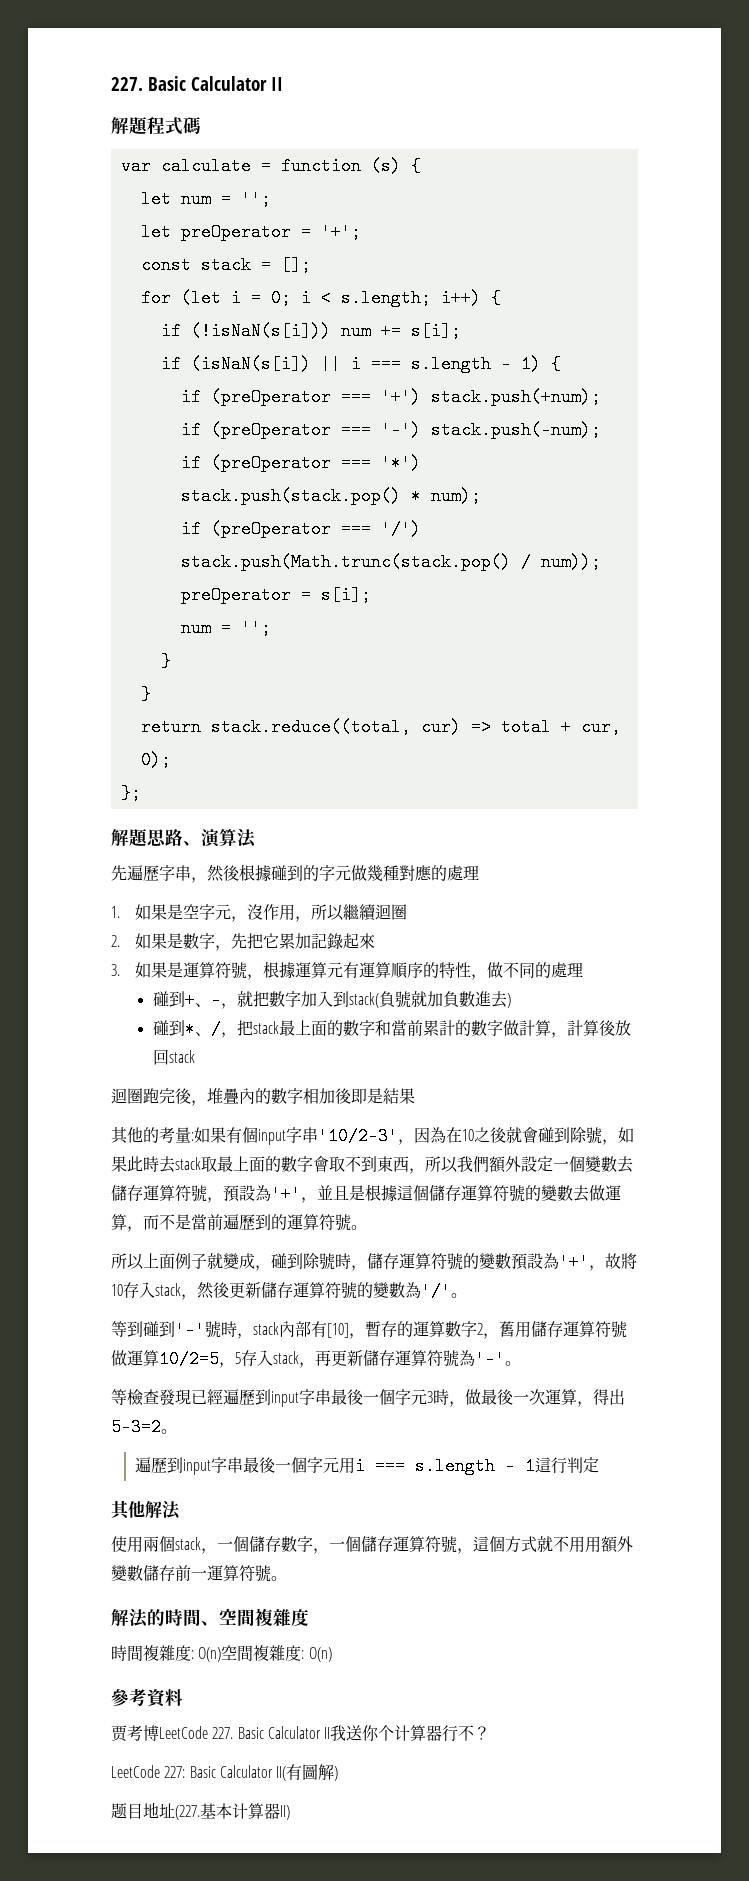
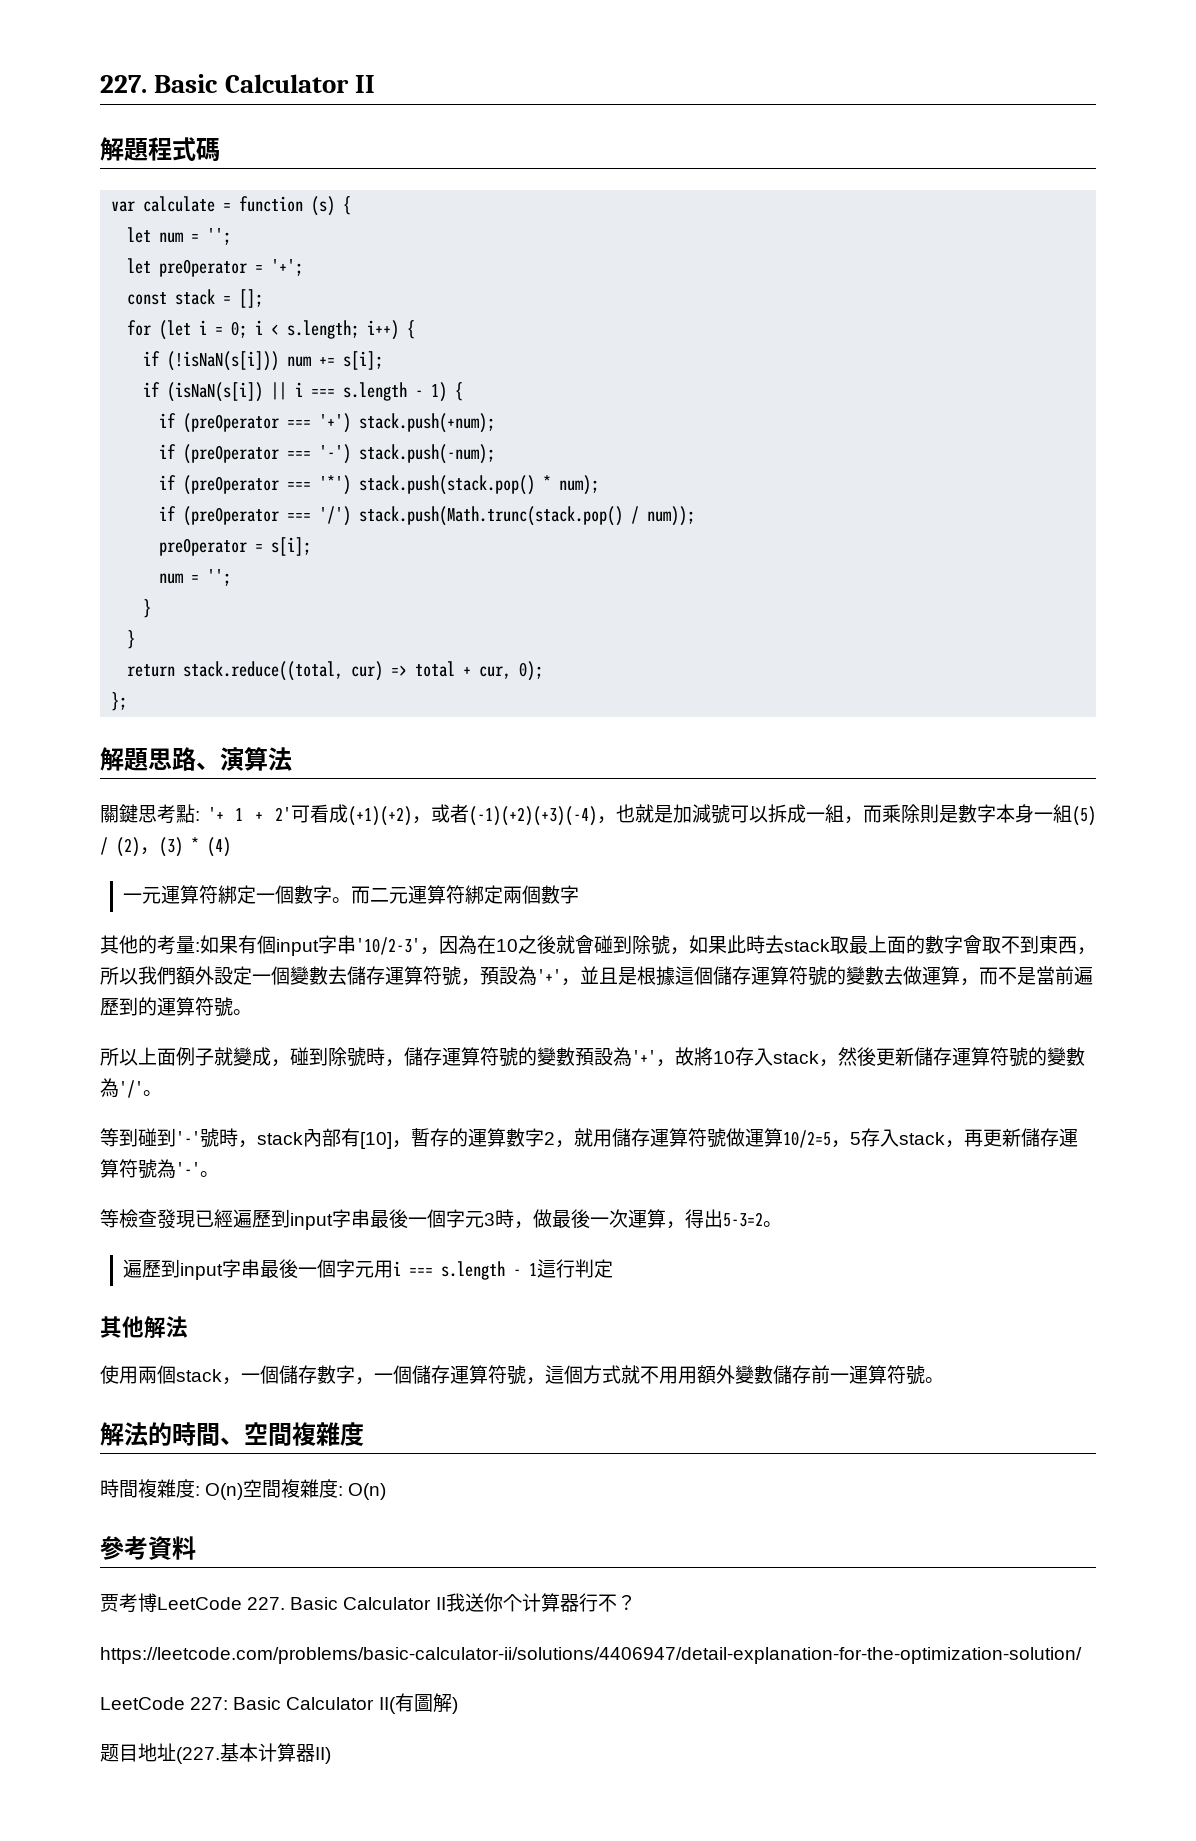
[111,864,479,883] [111,904,408,922] [111,933,376,951] [111,961,584,980] [152,991,511,1009] [152,1020,631,1038] [152,1049,195,1065] [111,1088,415,1106] 先遍歷字串，然後根據碰到的字元做幾種對應的處理 // 1.如果是空字元，沒作用，所以繼續迴圈 // 2.如果是數字，先把它累加記錄起來 // 3.如果是運算符號，根據運算元有運算順序的特性，做不同的處理 // 碰到+、-，就把數字加入到stack(負號就加負數進去) // 碰到*、/，把stack最上面的數字和當前累計的數字做計算，計算後放回stack // 迴圈跑完後，堆疊內的數字相加後即是結果 -> [100,804,1096,826] [100,837,231,857] [123,885,580,904] 關鍵思考點: '+ 1 + 2'可看成(+1)(+2)，或者(-1)(+2)(+3)(-4)，也就是加減號可以拆成一組，而乘除則是數字本身一組(5) / (2)，(3) * (4) // 一元運算符綁定一個數字。而二元運算符綁定兩個數字
[499,1321,515,1337] 舊 -> [574,1128,593,1147] 就
(491, 1733) none -> [100,1647,1082,1664] // https://leetcode.com/problems/basic-calculator-ii/solutions/4406947/detail-explanation-for-the-optimization-solution/

